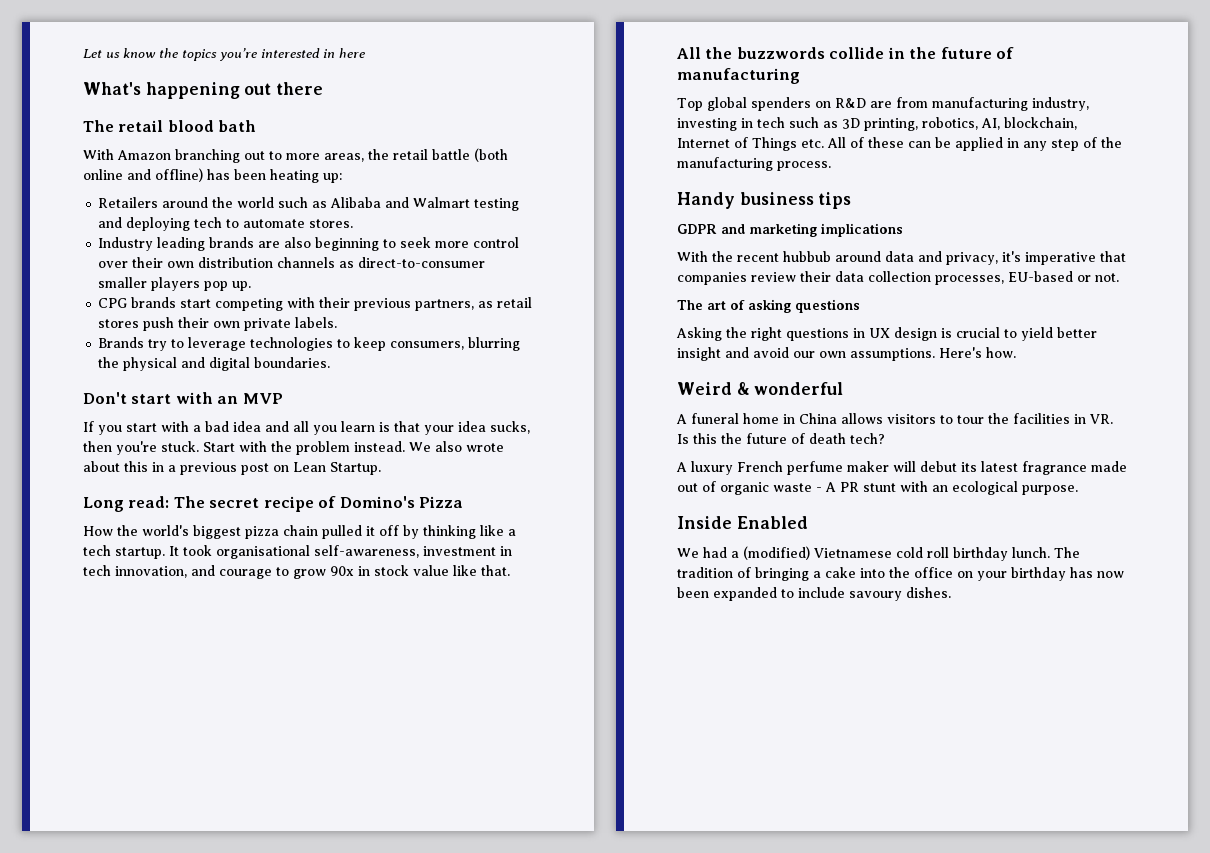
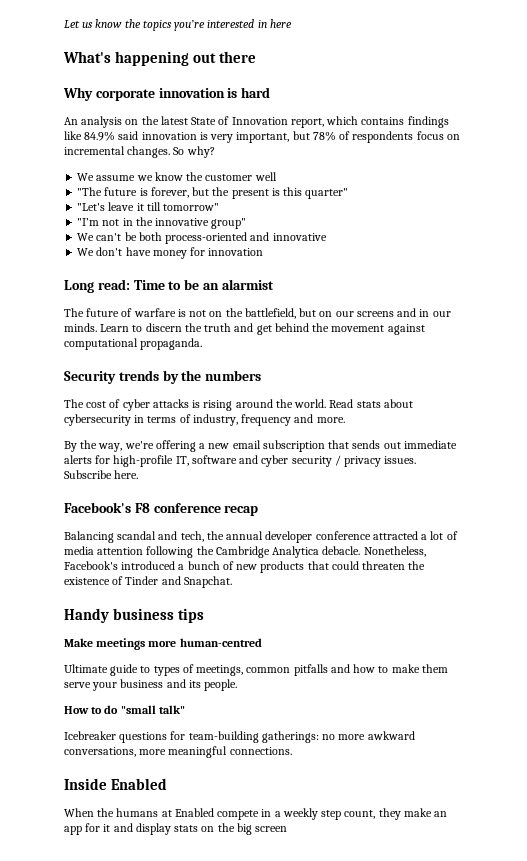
[83,120,257,132] [83,148,508,163] [83,168,342,183] [98,197,520,211] [98,217,354,231] [98,237,520,251] [98,257,486,268] [98,277,252,291] [98,297,533,311] [98,317,338,331] [98,337,521,351] [98,357,331,371] [83,392,283,404] [83,421,530,435] [83,441,504,455] [83,461,381,475] [83,496,464,512] [83,525,516,539] [83,545,512,559] [83,565,510,579] [677,47,1015,59] [677,68,800,84] [677,97,1089,111] [677,117,1077,131] [677,137,1122,151] [677,157,831,171] [677,192,852,209] [677,223,903,237] [677,251,1126,265] [677,271,1119,285] [677,299,860,313] [676,327,1097,341] [677,347,1016,361] [677,382,844,395] [676,413,1113,424] [677,433,885,444] [676,461,1127,475] [677,481,1078,495] [677,516,808,529] [677,546,1080,561] [677,567,1124,581] [677,587,951,601] The retail blood bath // With Amazon branching out to more areas, the retail battle (both online and offline) has been heating up: // Retailers around the world such as Alibaba and Walmart testing and deploying tech to automate stores. // Industry leading brands are also beginning to seek more control over their own distribution channels as direct-to-consumer smaller players pop up. // CPG brands start competing with their previous partners, as retail stores push their own private labels. // Brands try to leverage technologies to keep consumers, blurring the physical and digital boundaries. // Don't start with an MVP // If you start with a bad idea and all you learn is that your idea sucks, then you're stuck. Start with the problem instead. We also wrote about this in a previous post on Lean Startup. // Long read: The secret recipe of Domino's Pizza // How the world's biggest pizza chain pulled it off by thinking like a tech startup. It took organisational self-awareness, investment in tech innovation, and courage to grow 90x in stock value like that. // All the buzzwords collide in the future of manufacturing // Top global spenders on R&D are from manufacturing industry, investing in tech such as 3D printing, robotics, AI, blockchain, Internet of Things etc. All of these can be applied in any step of the manufacturing process. // Handy business tips // GDPR and marketing implications // With the recent hubbub around data and privacy, it's imperative that companies review their data collection processes, EU-based or not. // The art of asking questions // Asking the right questions in UX design is crucial to yield better insight and avoid our own assumptions. Here's how. // Weird & wonderful // A funeral home in China allows visitors to tour the facilities in VR. Is this the future of death tech? // A luxury French perfume maker will debut its latest fragrance made out of organic waste - A PR stunt with an ecological purpose. // Inside Enabled // We had a (modified) Vietnamese cold roll birthday lunch. The tradition of bringing a cake into the office on your birthday has now been expanded to include savoury dishes. -> [63,87,271,101] [64,116,449,128] [64,131,460,143] [64,146,215,158] [77,172,277,181] [77,187,349,199] [77,202,220,211] [77,217,247,229] [77,232,327,244] [77,247,264,259] [64,279,274,293] [64,308,451,319] [64,323,425,335] [64,338,203,350] [64,370,262,384] [64,399,413,411] [64,414,345,426] [64,440,457,452] [64,455,417,467] [64,470,139,479] [64,502,259,516] [64,531,458,543] [64,546,426,558] [64,561,426,573] [64,576,232,588] [64,608,205,623] [64,638,262,650] [64,664,448,676] [64,679,238,691] [64,705,185,714] [64,731,415,743] [64,746,292,758] [64,778,168,790] [64,808,448,820] [64,823,288,835] Why corporate innovation is hard // An analysis on the latest State of Innovation report, which contains findings like 84.9% said innovation is very important, but 78% of respondents focus on incremental changes. So why? // We assume we know the customer well // "The future is forever, but the present is this quarter" // "Let's leave it till tomorrow" // "I’m not in the innovative group" // We can't be both process-oriented and innovative // We don't have money for innovation // Long read: Time to be an alarmist // The future of warfare is not on the battlefield, but on our screens and in our minds. Learn to discern the truth and get behind the movement against computational propaganda. // Security trends by the numbers // The cost of cyber attacks is rising around the world. Read stats about cybersecurity in terms of industry, frequency and more. // By the way, we're offering a new email subscription that sends out immediate alerts for high-profile IT, software and cyber security / privacy issues. Subscribe here. // Facebook's F8 conference recap // Balancing scandal and tech, the annual developer conference attracted a lot of media attention following the Cambridge Analytica debacle. Nonetheless, Facebook's introduced a bunch of new products that could threaten the existence of Tinder and Snapchat. // Handy business tips // Make meetings more human-centred // Ultimate guide to types of meetings, common pitfalls and how to make them serve your business and its people. // How to do "small talk" // Icebreaker questions for team-building gatherings: no more awkward conversations, more meaningful connections. // Inside Enabled // When the humans at Enabled compete in a weekly step count, they make an app for it and display stats on the big screen

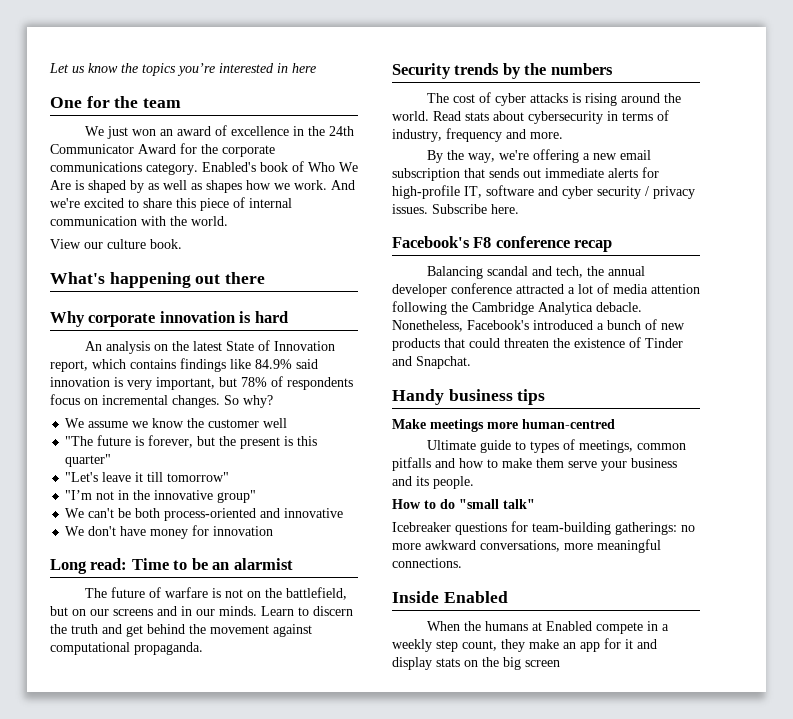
(292, 23) none -> [50,96,182,108] [85,125,355,139] [50,143,275,157] [50,161,358,175] [50,180,355,193] [50,197,292,211] [50,216,228,226] [50,239,182,249] // One for the team // We just won an award of excellence in the 24th Communicator Award for the corporate communications category. Enabled's book of Who We Are is shaped by as well as shapes how we work. And we're excited to share this piece of internal communication with the world. // View our culture book.

